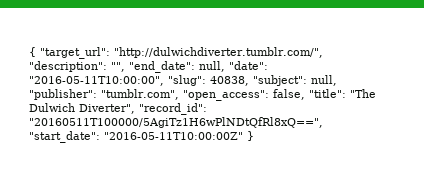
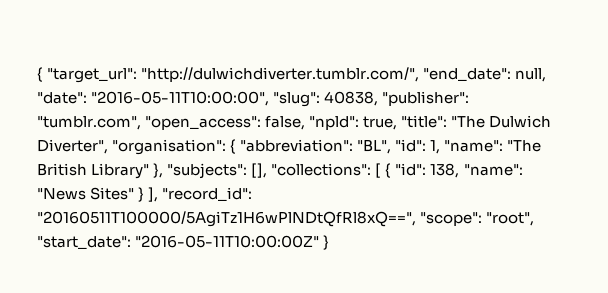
[29,61,125,72] "description": "", -> (420, 74) none
[253,75,337,86] "subject": null, -> (379, 98) none
(305, 94) none -> [309,116,398,130] "npld": true,
[139,103,207,115] [29,117,323,128] "record_id": "20160511T100000/5AgiTz1H6wPlNDtQfRl8xQ==", -> [112,139,542,155] [37,163,523,179] [37,187,253,202] [37,211,535,227] "organisation": { "abbreviation": "BL", "id": 1, "name": "The British Library" }, "subjects": [], "collections": [ { "id": 138, "name": "News Sites" } ], "record_id": "20160511T100000/5AgiTz1H6wPlNDtQfRl8xQ==", "scope": "root",

